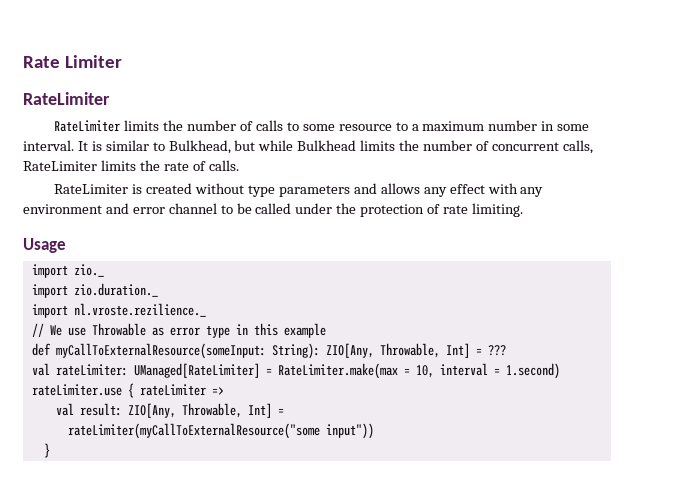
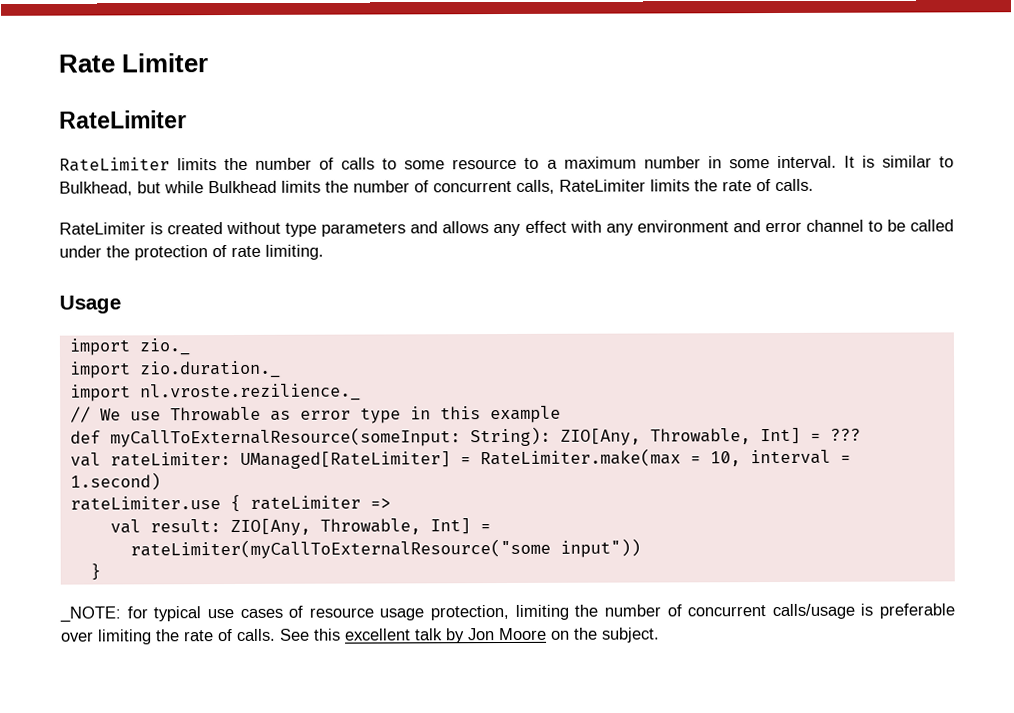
(50, 450) none -> [59,603,955,623] [61,627,660,645] // _NOTE: for typical use cases of resource usage protection, limiting the number of concurrent calls/usage is preferable over limiting the rate of calls. See this excellent talk by Jon Moore on the subject.

